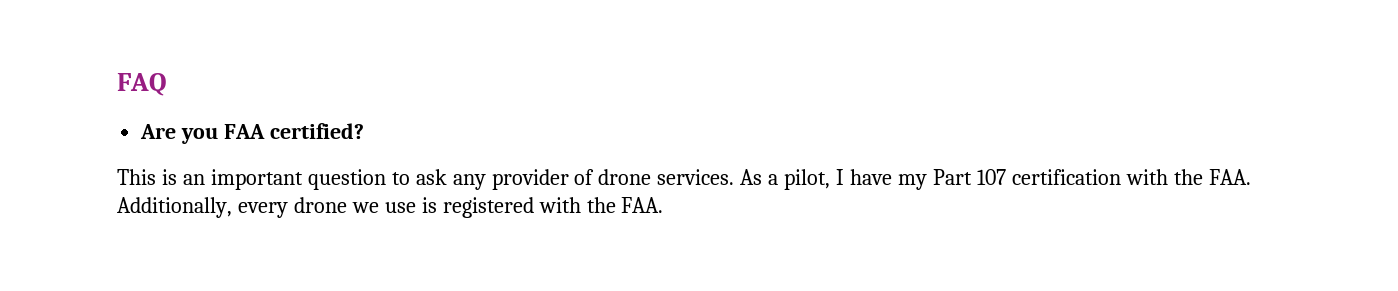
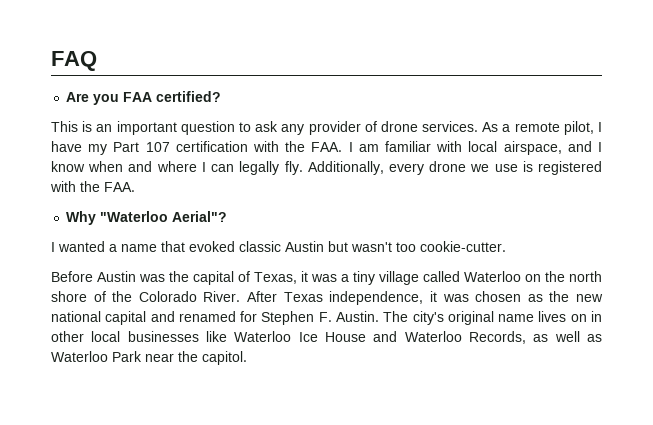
(779, 179) none -> [514,122,560,132] remote
(1251, 177) none -> [348,141,602,155] [51,161,303,175] I am familiar with local airspace, and I know when and where I can legally fly.
(664, 205) none -> [66,211,228,225] [51,241,506,252] [51,271,602,285] [51,291,604,305] [51,311,602,325] [51,331,602,344] [51,351,247,365] // Why "Waterloo Aerial"? // I wanted a name that evoked classic Austin but wasn't too cookie-cutter. // Before Austin was the capital of Texas, it was a tiny village called Waterloo on the north shore of the Colorado River. After Texas independence, it was chosen as the new national capital and renamed for Stephen F. Austin. The city's original name lives on in other local businesses like Waterloo Ice House and Waterloo Records, as well as Waterloo Park near the capitol.

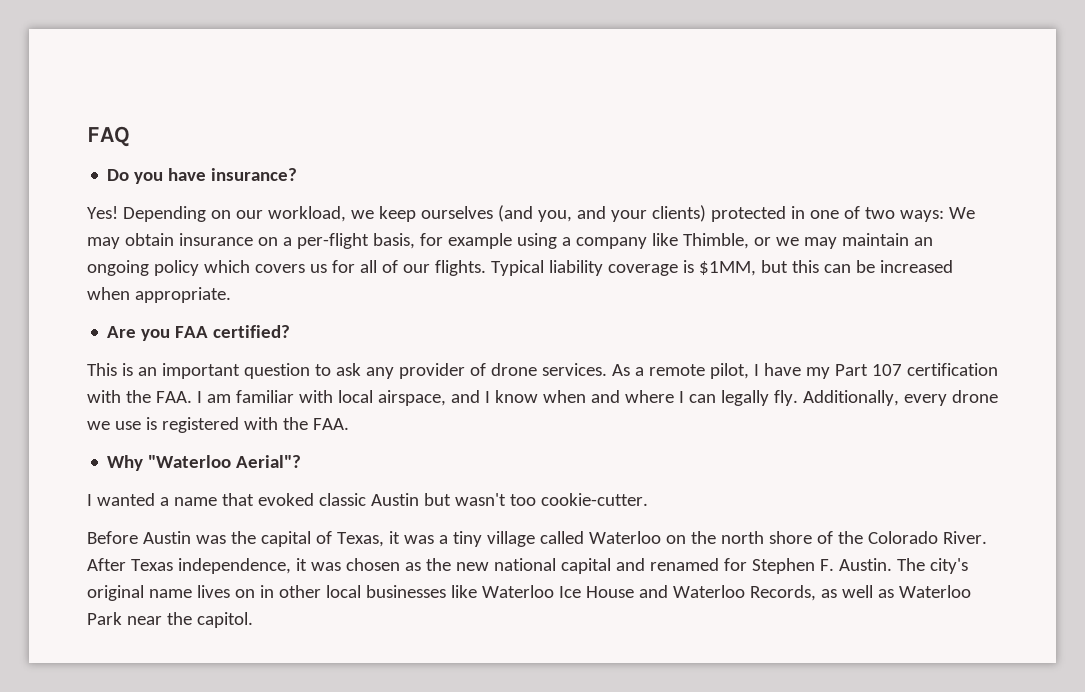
(97, 61) none -> [107,168,298,184] [87,205,975,222] [87,233,933,249] [87,260,953,276] [87,287,231,303] // Do you have insurance? // Yes! Depending on our workload, we keep ourselves (and you, and your clients) protected in one of two ways: We may obtain insurance on a per-flight basis, for example using a company like Thimble, or we may maintain an ongoing policy which covers us for all of our flights. Typical liability coverage is $1MM, but this can be increased when appropriate.

